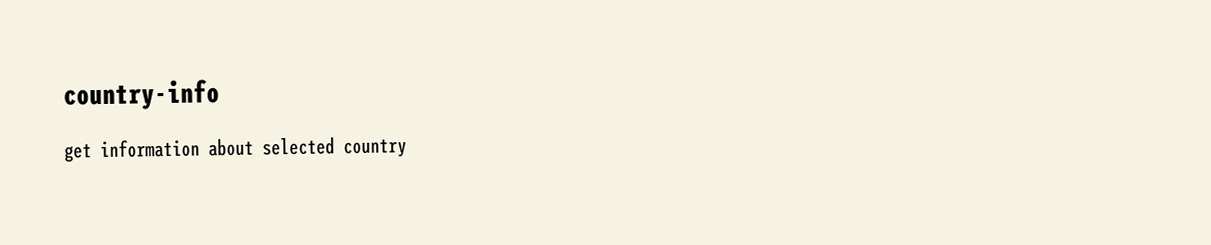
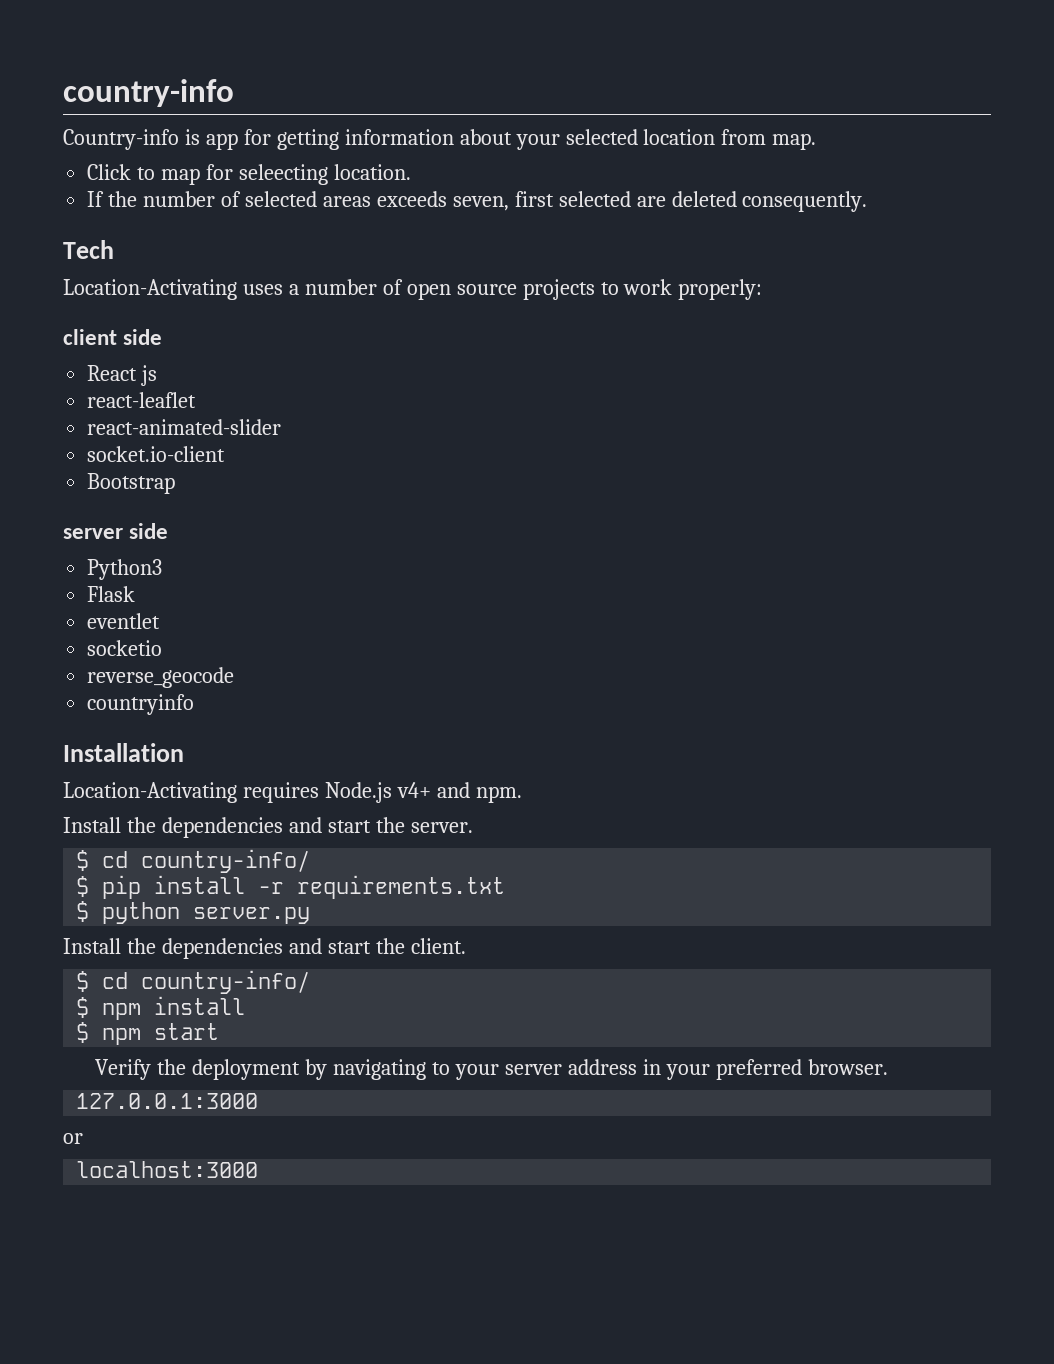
[64,137,407,163] get information about selected country -> [63,129,817,150] [87,164,411,185] [87,191,868,212] [63,240,114,259] [63,279,763,300] [63,329,163,345] [87,365,158,386] [87,392,197,408] [87,419,282,435] [87,446,226,462] [87,473,176,494] [63,523,169,539] [87,559,163,580] [87,586,136,602] [87,613,161,629] [87,640,163,656] [87,667,235,688] [87,694,195,715] [63,743,184,762] [63,782,522,803] [63,817,473,838] [76,849,311,873] [76,875,506,899] [76,901,311,924] [63,938,466,959] [76,970,311,994] [76,996,246,1020] [76,1022,220,1045] [95,1059,888,1080] [76,1093,259,1109] [63,1133,83,1144] [76,1161,259,1178] Country-info is app for getting information about your selected location from map. // Click to map for seleecting location. // If the number of selected areas exceeds seven, first selected are deleted consequently. // Tech // Location-Activating uses a number of open source projects to work properly: // client side // React js // react-leaflet // react-animated-slider // socket.io-client // Bootstrap // server side // Python3 // Flask // eventlet // socketio // reverse_geocode // countryinfo // Installation // Location-Activating requires Node.js v4+ and npm. // Install the dependencies and start the server. // $ cd country-info/ // $ pip install -r requirements.txt // $ python server.py // Install the dependencies and start the client. // $ cd country-info/ // $ npm install // $ npm start // Verify the deployment by navigating to your server address in your preferred browser. // 127.0.0.1:3000 // or // localhost:3000

